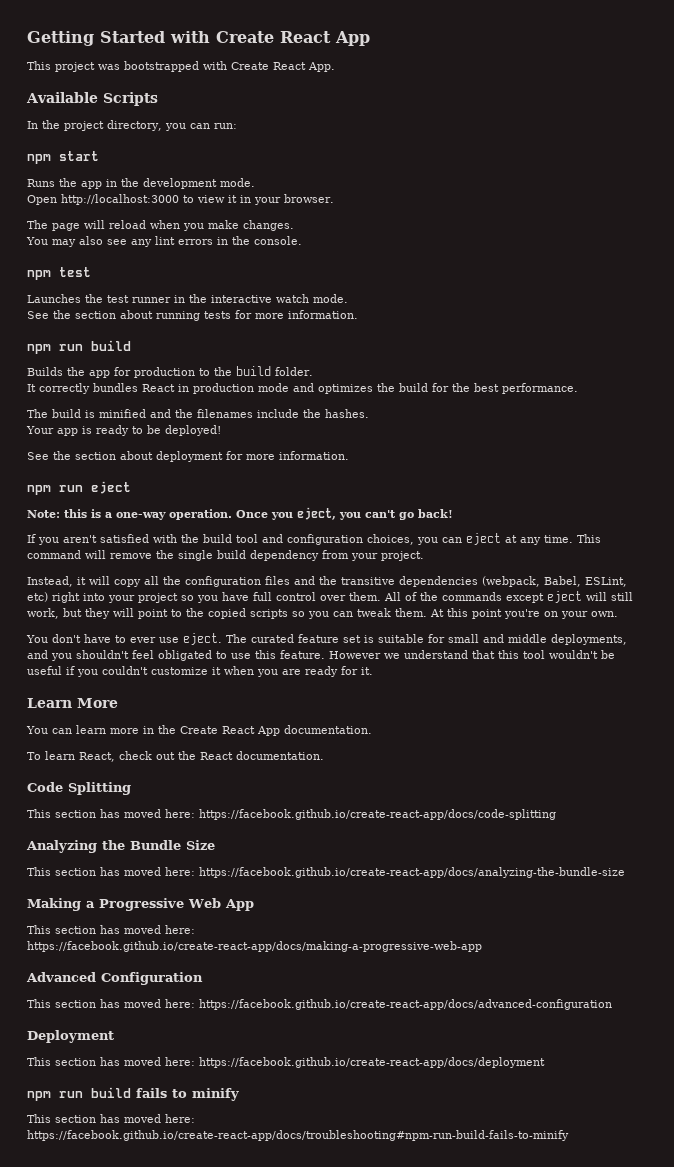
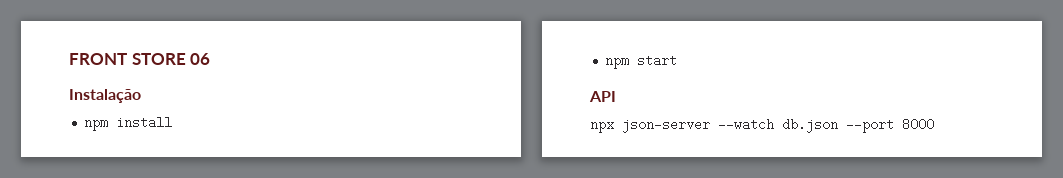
[27,31,370,46] [27,61,335,72] [26,92,158,106] [27,120,237,131] [27,151,99,164] [27,178,255,189] [27,194,334,205] [27,220,294,231] [26,236,302,247] [27,267,91,280] [27,294,348,303] [27,310,358,321] [27,340,131,354] [27,366,313,378] [27,383,578,394] [27,409,369,418] [26,425,221,436] [27,451,349,462] [27,481,131,495] [27,507,453,520] [27,533,601,545] [27,550,424,561] [27,576,627,587] [27,591,633,603] [27,608,618,619] [26,633,627,645] [27,650,615,661] [27,666,373,677] [27,698,118,708] [26,725,372,736] [27,751,324,762] [27,782,131,795] [27,809,556,820] [26,840,215,853] [27,867,625,878] [27,898,254,911] [27,925,195,934] [27,941,482,952] [26,972,203,985] [27,999,612,1010] [27,1030,114,1043] [27,1057,545,1068] [27,1087,239,1101] [27,1114,195,1123] [27,1130,569,1141] Getting Started with Create React App // This project was bootstrapped with Create React App. // Available Scripts // In the project directory, you can run: // npm start // Runs the app in the development mode. // Open http://localhost:3000 to view it in your browser. // The page will reload when you make changes. // You may also see any lint errors in the console. // npm test // Launches the test runner in the interactive watch mode. // See the section about running tests for more information. // npm run build // Builds the app for production to the build folder. // It correctly bundles React in production mode and optimizes the build for the best performance. // The build is minified and the filenames include the hashes. // Your app is ready to be deployed! // See the section about deployment for more information. // npm run eject // Note: this is a one-way operation. Once you eject, you can't go back! // If you aren't satisfied with the build tool and configuration choices, you can eject at any time. This command will remove the single build dependency from your project. // Instead, it will copy all the configuration files and the transitive dependencies (webpack, Babel, ESLint, etc) right into your project so you have full control over them. All of the commands except eject will still work, but they will point to the copied scripts so you can tweak them. At this point you're on your own. // You don't have to ever use eject. The curated feature set is suitable for small and middle deployments, and you shouldn't feel obligated to use this feature. However we understand that this tool wouldn't be useful if you couldn't customize it when you are ready for it. // Learn More // You can learn more in the Create React App documentation. // To learn React, check out the React documentation. // Code Splitting // This section has moved here: https://facebook.github.io/create-react-app/docs/code-splitting // Analyzing the Bundle Size // This section has moved here: https://facebook.github.io/create-react-app/docs/analyzing-the-bundle-size // Making a Progressive Web App // This section has moved here: https://facebook.github.io/create-react-app/docs/making-a-progressive-web-app // Advanced Configuration // This section has moved here: https://facebook.github.io/create-react-app/docs/advanced-configuration // Deployment // This section has moved here: https://facebook.github.io/create-react-app/docs/deployment // npm run build fails to minify // This section has moved here: https://facebook.github.io/create-react-app/docs/troubleshooting#npm-run-build-fails-to-minify -> [69,53,211,65] [69,89,141,103] [84,116,173,131] [605,54,678,69] [589,91,616,102] [590,118,934,133] FRONT STORE 06 // Instalação // npm install // npm start // API // npx json-server --watch db.json --port 8000

